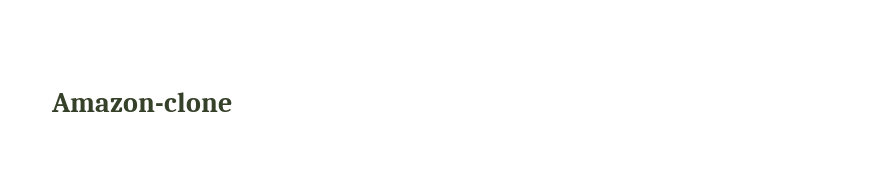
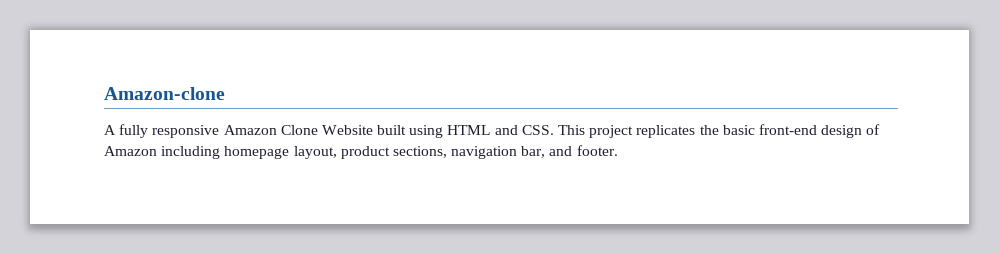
(232, 102) none -> [104,124,881,138] [104,145,618,159] // A fully responsive Amazon Clone Website built using HTML and CSS. This project replicates the basic front-end design of Amazon including homepage layout, product sections, navigation bar, and footer.

